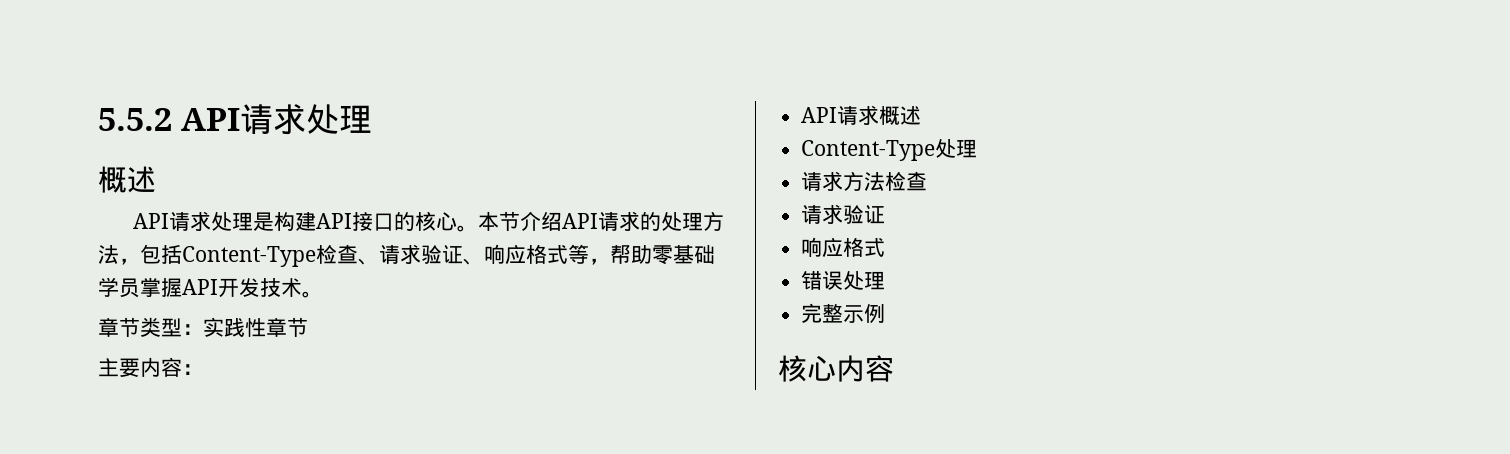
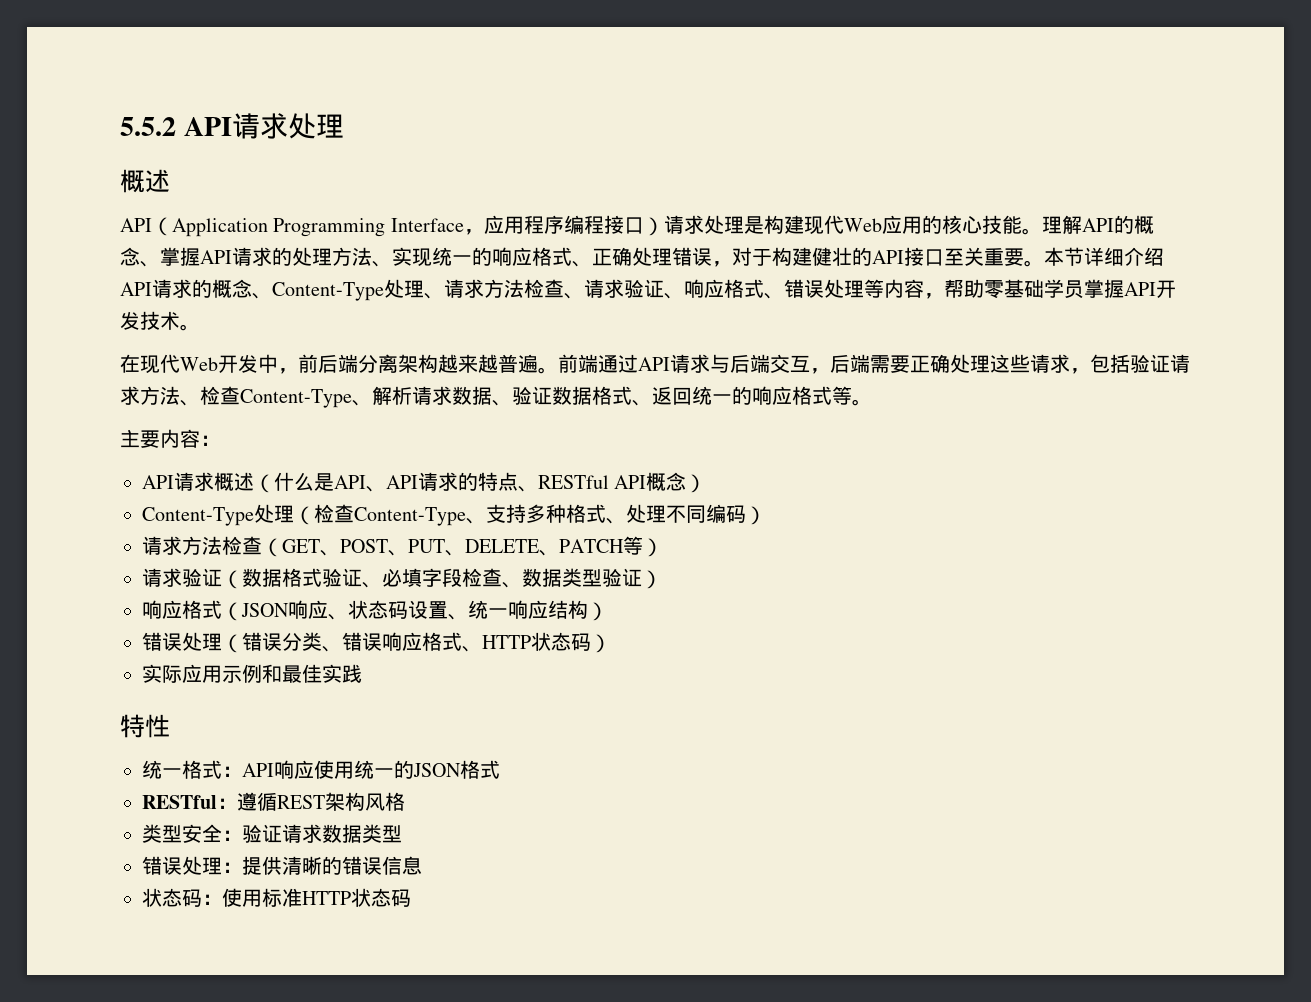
[169,211,563,232] 请求处理是构建API接口的核心。本节介绍 -> [152,215,1154,237] [120,247,200,267] （Application Programming Interface，应用程序编程接口）请求处理是构建现代Web应用的核心技能。理解API的概念、掌握
[119,244,316,267] ，包括Content-Type -> [372,247,1164,267] [120,279,524,301] 、实现统一的响应格式、正确处理错误，对于构建健壮的API接口至关重要。本节详细介绍API请求的概念、Content-Type处理、请求方法
[568,244,589,264] 等 -> [764,279,924,299] 、错误处理等内容
[98,317,308,337] 章节类型：实践性章节 -> [120,354,1190,374] [120,386,872,408] 在现代Web开发中，前后端分离架构越来越普遍。前端通过API请求与后端交互，后端需要正确处理这些请求，包括验证请求方法、检查Content-Type、解析请求数据、验证数据格式、返回统一的响应格式等。
[801,138,978,161] [801,171,928,191] [801,204,886,224] [801,237,886,257] [801,270,886,290] [801,303,886,324] [778,355,894,382] // Content-Type处理 // 请求方法检查 // 请求验证 // 响应格式 // 错误处理 // 完整示例 // 核心内容 -> [254,472,707,493] [142,504,766,526] [142,536,663,557] [142,568,662,589] [142,600,608,621] [142,632,611,653] [142,664,362,683] [120,714,170,738] [142,760,500,779] [142,792,405,811] [142,824,402,843] [142,856,422,875] [142,888,411,907] （什么是API、API请求的特点、RESTful API概念） // Content-Type处理（检查Content-Type、支持多种格式、处理不同编码） // 请求方法检查（GET、POST、PUT、DELETE、PATCH等） // 请求验证（数据格式验证、必填字段检查、数据类型验证） // 响应格式（JSON响应、状态码设置、统一响应结构） // 错误处理（错误分类、错误响应格式、HTTP状态码） // 实际应用示例和最佳实践 // 特性 // 统一格式：API响应使用统一的JSON格式 // RESTful：遵循REST架构风格 // 类型安全：验证请求数据类型 // 错误处理：提供清晰的错误信息 // 状态码：使用标准HTTP状态码

